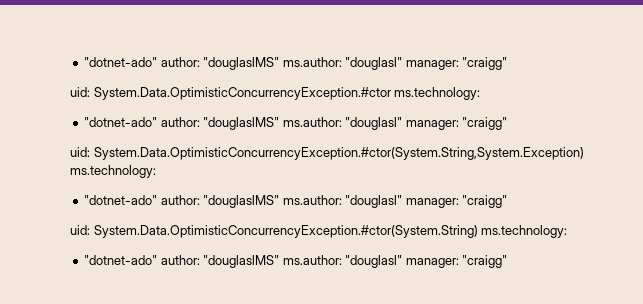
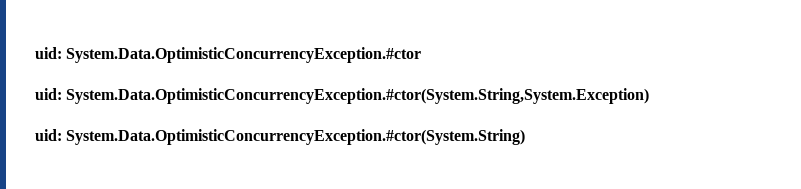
[84,57,508,70] [70,87,481,100] [84,117,508,130] [70,147,584,160] [70,165,156,178] [84,195,508,208] [70,225,568,238] [84,255,508,268] "dotnet-ado" author: "douglaslMS" ms.author: "douglasl" manager: "craigg" // uid: System.Data.OptimisticConcurrencyException.#ctor ms.technology: // "dotnet-ado" author: "douglaslMS" ms.author: "douglasl" manager: "craigg" // uid: System.Data.OptimisticConcurrencyException.#ctor(System.String,System.Exception) ms.technology: // "dotnet-ado" author: "douglaslMS" ms.author: "douglasl" manager: "craigg" // uid: System.Data.OptimisticConcurrencyException.#ctor(System.String) ms.technology: // "dotnet-ado" author: "douglaslMS" ms.author: "douglasl" manager: "craigg" -> [35,47,422,63] [35,88,650,104] [35,129,526,145] uid: System.Data.OptimisticConcurrencyException.#ctor // uid: System.Data.OptimisticConcurrencyException.#ctor(System.String,System.Exception) // uid: System.Data.OptimisticConcurrencyException.#ctor(System.String)

